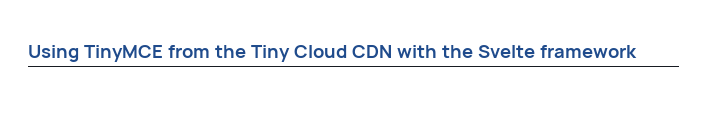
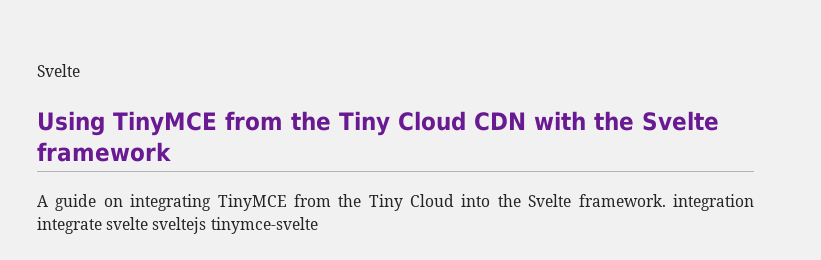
(28, 53) none -> [37,64,80,77] Svelte //
(637, 51) none -> [37,194,754,211] [37,217,318,234] // A guide on integrating TinyMCE from the Tiny Cloud into the Svelte framework. integration integrate svelte sveltejs tinymce-svelte

